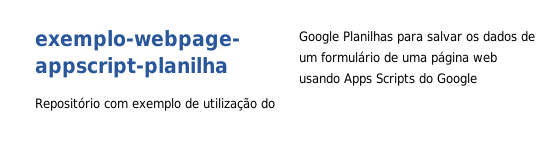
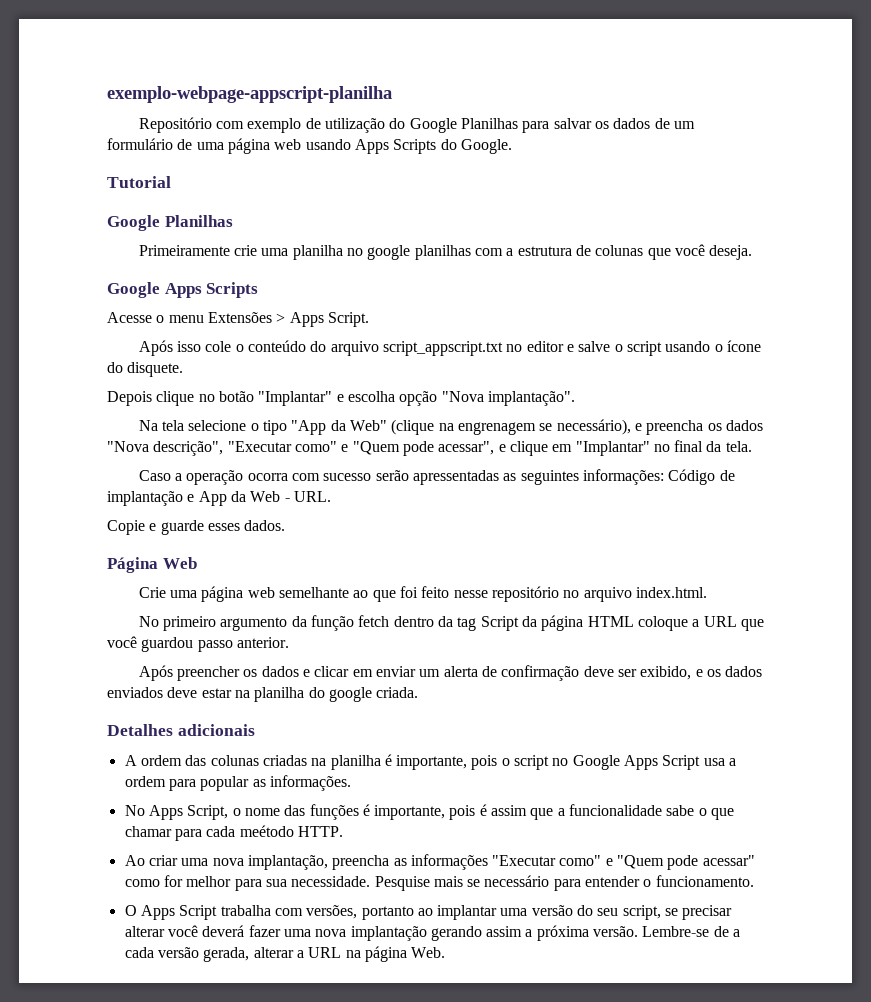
[437,73,477,86] Google -> [460,139,512,154] [107,176,171,188] [107,215,233,231] [138,244,753,260] [107,282,259,298] [107,312,369,327] [138,340,761,356] [107,362,184,377] [107,391,575,406] [138,419,763,435] [107,440,752,456] [138,469,735,485] [107,491,331,506] [107,520,286,535] [107,557,197,573] [138,586,707,602] [138,615,764,631] [107,636,289,652] [138,665,763,681] [107,687,419,702] [107,724,255,736] [124,754,737,770] [124,775,351,791] [124,804,735,820] [124,825,343,841] [124,854,755,870] [124,875,754,891] [124,905,733,920] [124,925,741,941] [124,946,446,962] Google. // Tutorial // Google Planilhas // Primeiramente crie uma planilha no google planilhas com a estrutura de colunas que você deseja. // Google Apps Scripts // Acesse o menu Extensões > Apps Script. // Após isso cole o conteúdo do arquivo script_appscript.txt no editor e salve o script usando o ícone do disquete. // Depois clique no botão "Implantar" e escolha opção "Nova implantação". // Na tela selecione o tipo "App da Web" (clique na engrenagem se necessário), e preencha os dados "Nova descrição", "Executar como" e "Quem pode acessar", e clique em "Implantar" no final da tela. // Caso a operação ocorra com sucesso serão apressentadas as seguintes informações: Código de implantação e App da Web - URL. // Copie e guarde esses dados. // Página Web // Crie uma página web semelhante ao que foi feito nesse repositório no arquivo index.html. // No primeiro argumento da função fetch dentro da tag Script da página HTML coloque a URL que você guardou passo anterior. // Após preencher os dados e clicar em enviar um alerta de confirmação deve ser exibido, e os dados enviados deve estar na planilha do google criada. // Detalhes adicionais // A ordem das colunas criadas na planilha é importante, pois o script no Google Apps Script usa a ordem para popular as informações. // No Apps Script, o nome das funções é importante, pois é assim que a funcionalidade sabe o que chamar para cada meétodo HTTP. // Ao criar uma nova implantação, preencha as informações "Executar como" e "Quem pode acessar" como for melhor para sua necessidade. Pesquise mais se necessário para entender o funcionamento. // O Apps Script trabalha com versões, portanto ao implantar uma versão do seu script, se precisar alterar você deverá fazer uma nova implantação gerando assim a próxima versão. Lembre-se de a cada versão gerada, alterar a URL na página Web.

